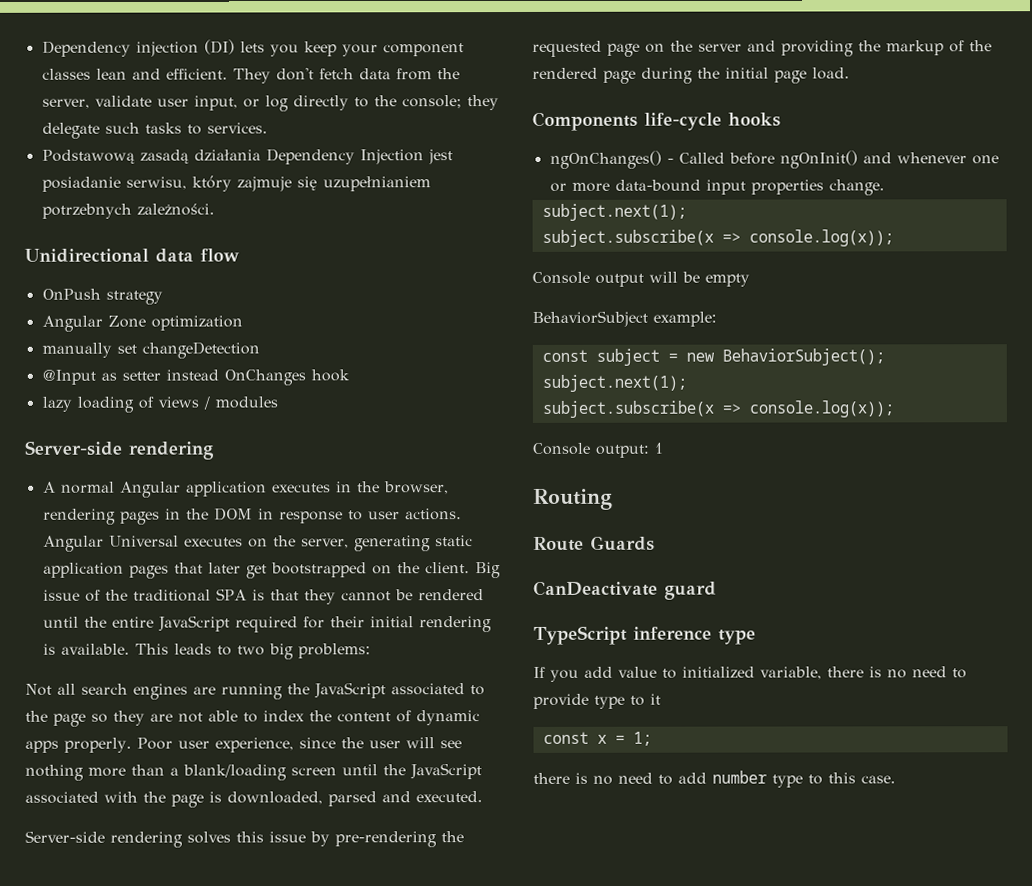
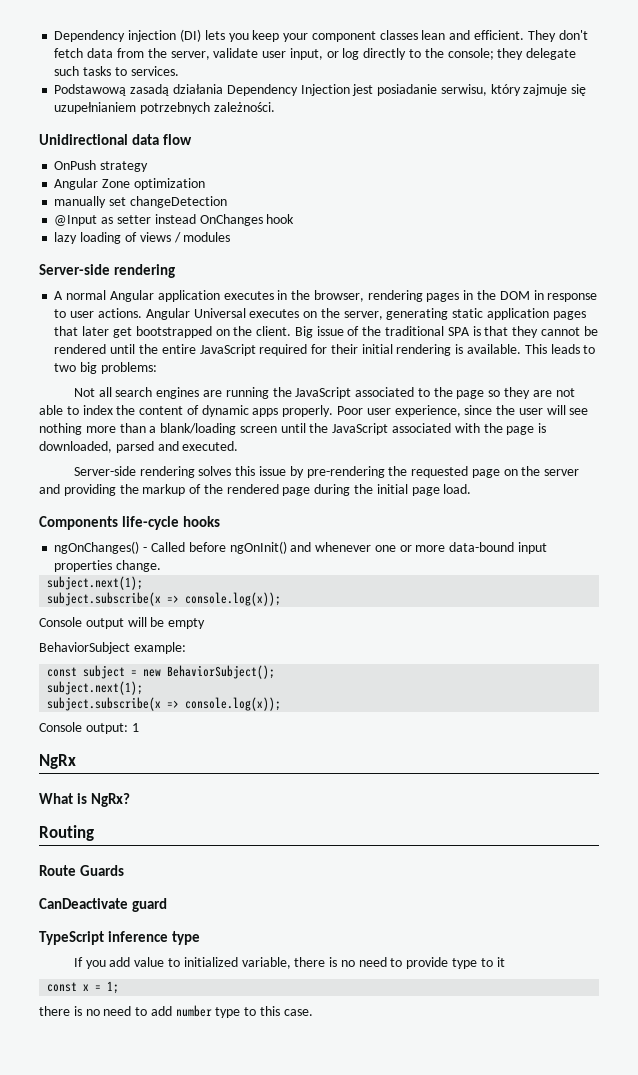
(664, 448) none -> [39,754,76,769] [39,793,131,807] // NgRx // What is NgRx?

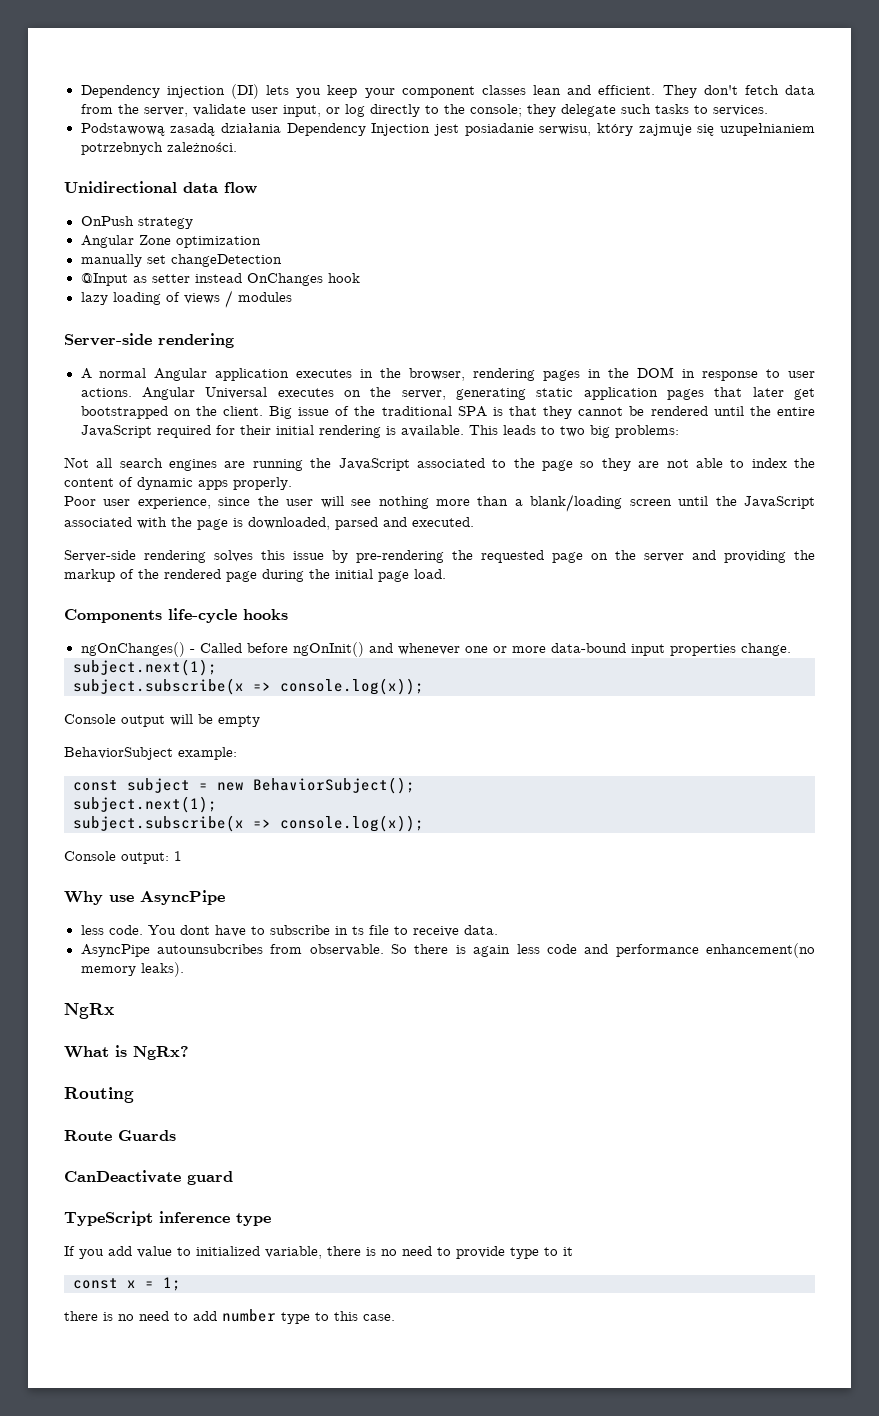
(334, 411) none -> (292, 483) //
(139, 727) none -> [64,890,225,905] [80,925,498,937] [80,943,815,958] [80,962,184,977] // Why use AsyncPipe // less code. You dont have to subscribe in ts file to receive data. // AsyncPipe autounsubcribes from observable. So there is again less code and performance enhancement(no memory leaks).

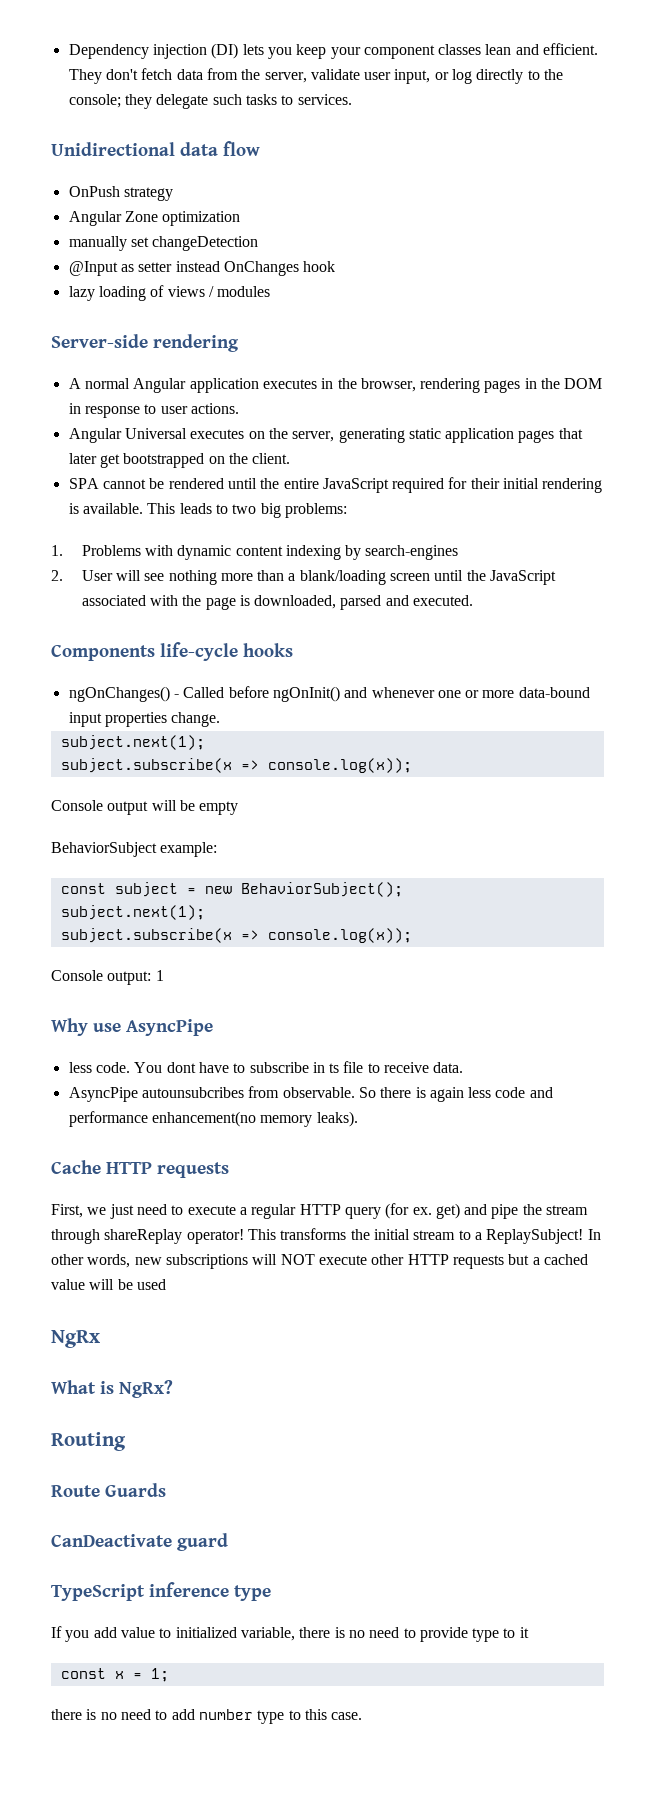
[80,123,815,136] [80,142,237,155] // Podstawową zasadą działania Dependency Injection jest posiadanie serwisu, który zajmuje się uzupełnianiem potrzebnych zależności. -> (352, 99) none
(132, 392) none -> (239, 408) //
[269,406,573,419] Big issue of the traditional SPA is that they -> [68,478,99,489] // SPA
[64,457,815,471] [64,477,292,490] [64,496,314,509] Not all search engines are running the JavaScript associated to the page so they are not able to index the content of dynamic apps properly. // Poor user experience, since the user -> [51,545,459,560] [51,570,113,581] 1. Problems with dynamic content indexing by search-engines // 2. User
[64,550,815,563] [64,569,446,582] // Server-side rendering solves this issue by pre-rendering the requested page on the server and providing the markup of the rendered page during the initial page load. -> (474, 600) none
(184, 969) none -> [51,1160,230,1178] [51,1203,589,1219] [51,1228,601,1244] [51,1254,588,1269] [51,1279,166,1290] // Cache HTTP requests // First, we just need to execute a regular HTTP query (for ex. get) and pipe the stream through shareReplay operator! This transforms the initial stream to a ReplaySubject! In other words, new subscriptions will NOT execute other HTTP requests but a cached value will be used

